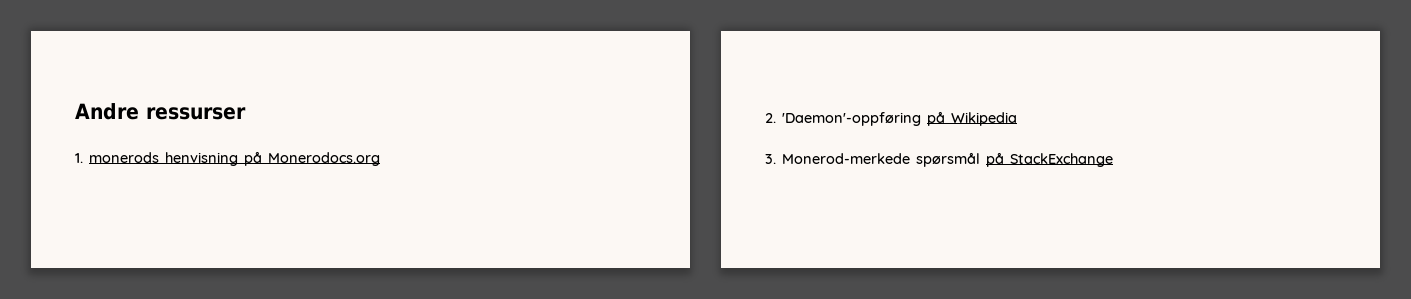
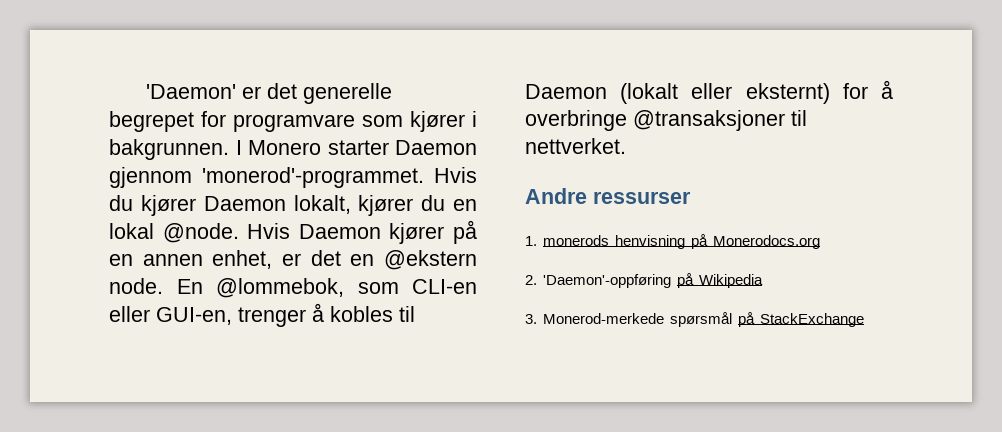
(75, 111) none -> [146,83,393,104] [109,111,477,132] [109,139,477,160] [109,167,477,188] [109,195,477,216] [109,220,477,244] [109,250,477,270] [109,278,477,298] [109,303,415,327] [525,80,893,104] [525,110,807,131] [525,138,626,154] 'Daemon' er det generelle begrepet for programvare som kjører i bakgrunnen. I Monero starter Daemon gjennom 'monerod'-programmet. Hvis du kjører Daemon lokalt, kjører du en lokal @node. Hvis Daemon kjører på en annen enhet, er det en @ekstern node. En @lommebok, som CLI-en eller GUI-en, trenger å kobles til Daemon (lokalt eller eksternt) for å overbringe @transaksjoner til nettverket. //

